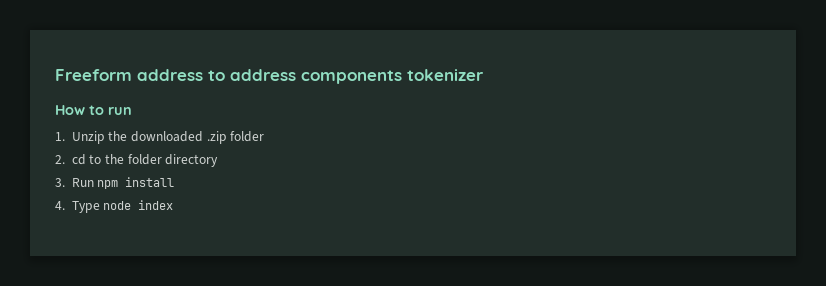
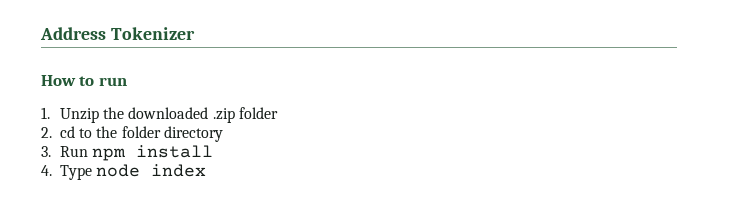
[55,69,484,84] Freeform address to address components tokenizer -> [40,27,195,40] Address Tokenizer

